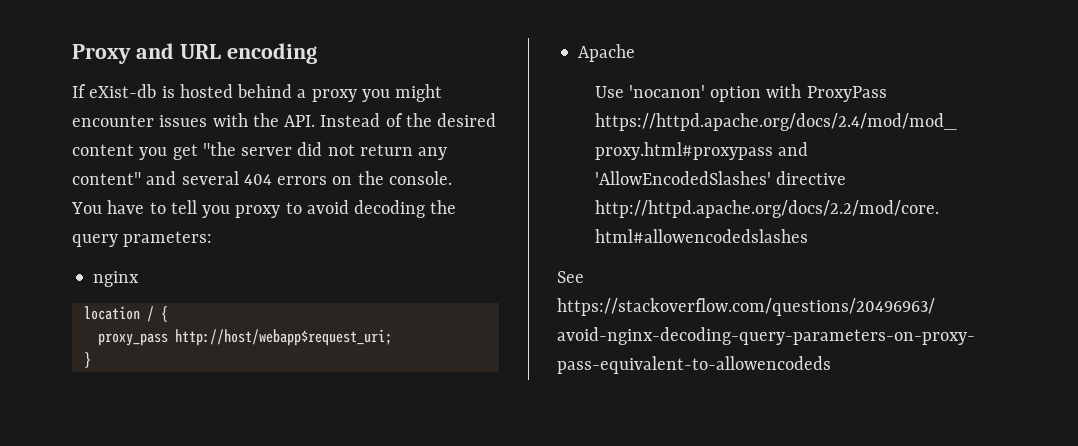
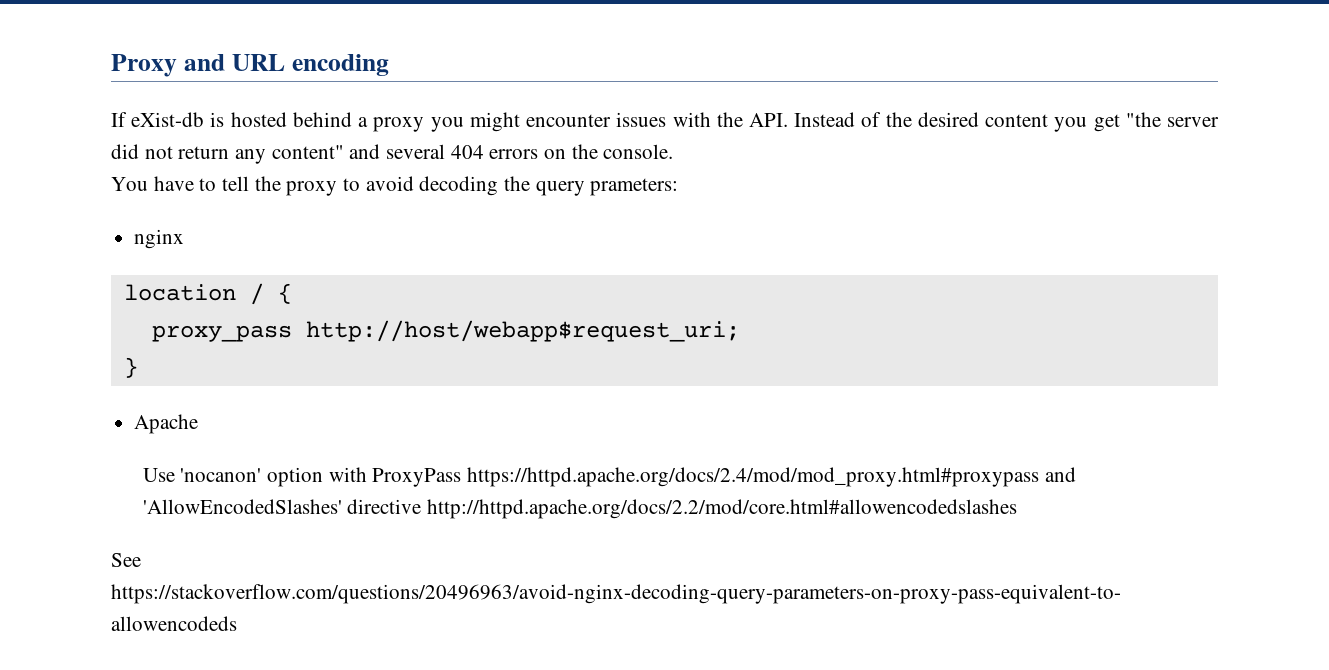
[202,205,231,218] you -> [254,176,281,191] the

